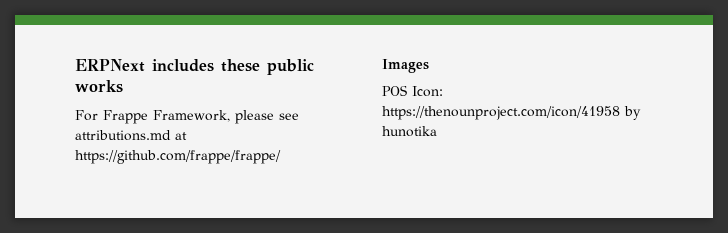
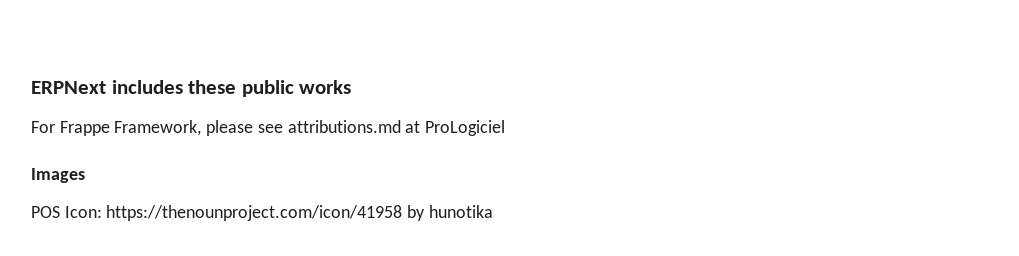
[75,150,281,164] https://github.com/frappe/frappe/ -> [425,120,506,136] ProLogiciel

